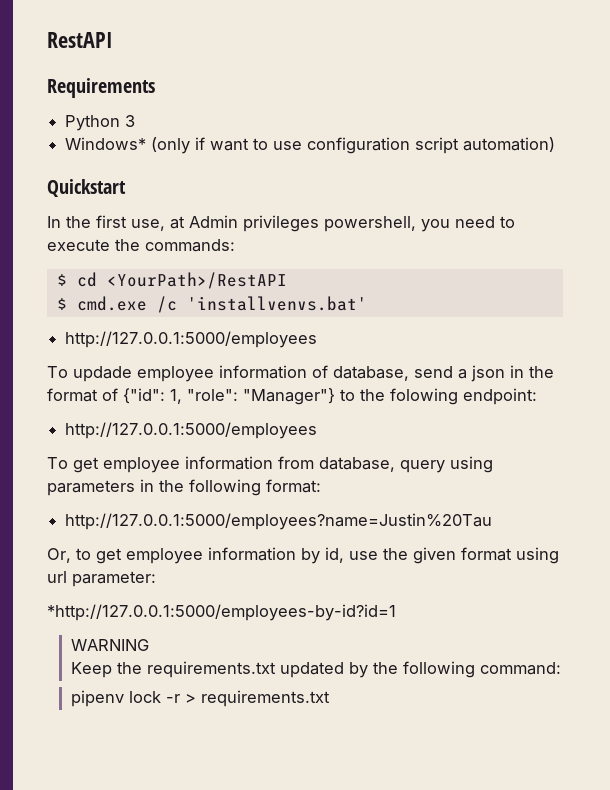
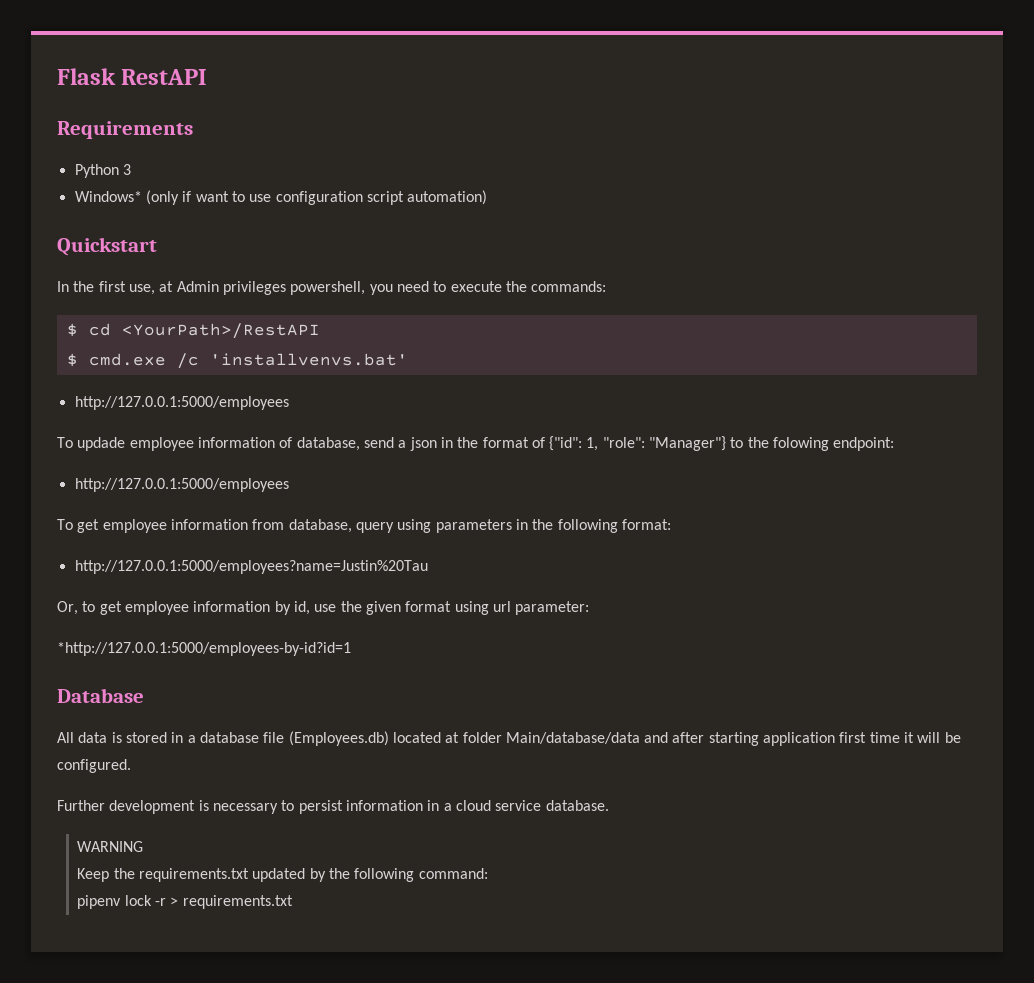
(47, 40) none -> [57,68,116,85] Flask
(396, 612) none -> [57,688,144,703] [57,731,961,746] [57,759,131,773] [57,800,609,814] // Database // All data is stored in a database file (Employees.db) located at folder Main/database/data and after starting application first time it will be configured. // Further development is necessary to persist information in a cloud service database.

